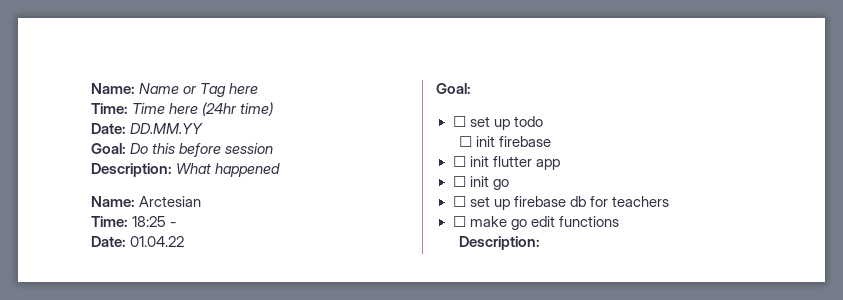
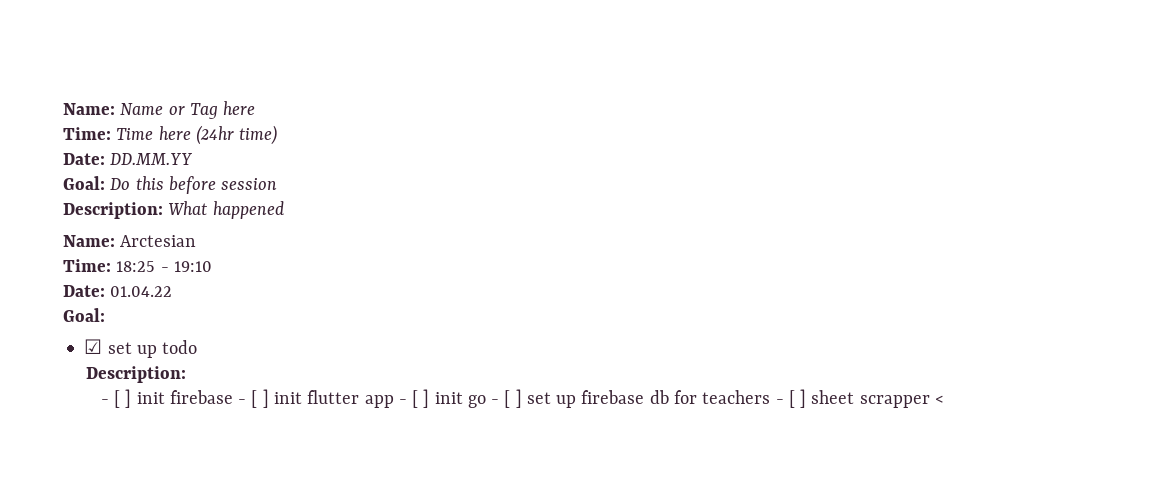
(177, 224) none -> [173,261,212,272] 19:10
[452,116,466,127] ☐ -> [84,339,103,354] ☑
[458,136,472,147] ☐ -> [86,366,187,383] [100,389,132,408] Description: // - [ ]
[452,156,466,167] // ☐ -> [238,389,269,408] - [ ]
[452,176,466,187] // ☐ -> [398,389,430,408] - [ ]
[452,196,466,207] // ☐ -> [491,389,522,408] - [ ]
[452,216,619,230] [458,236,540,250] // ☐ make go edit functions // Description: -> [775,389,944,408] - [ ] sheet scrapper <

